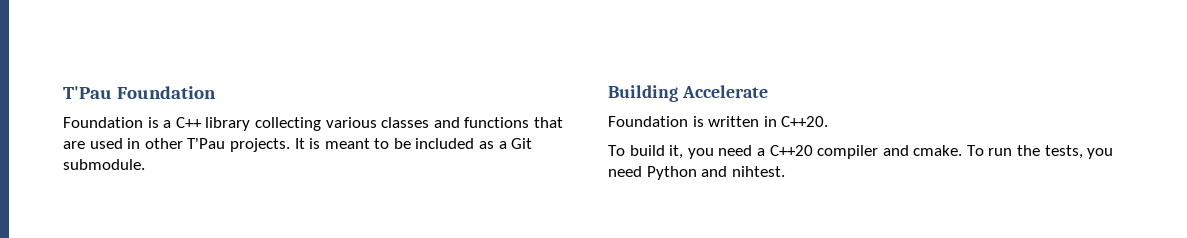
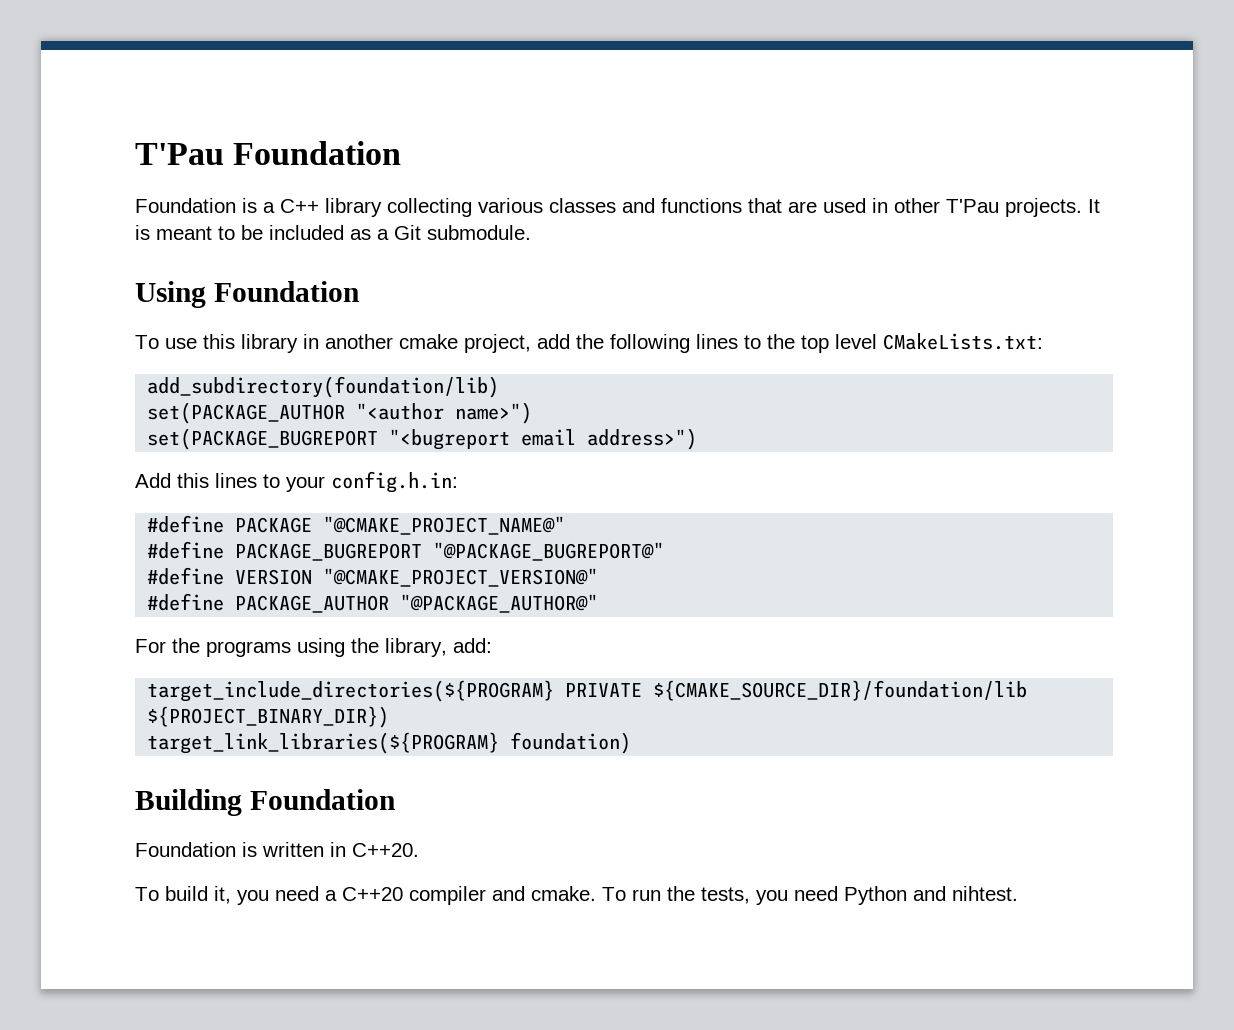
(145, 164) none -> [135,281,359,308] [135,333,1043,353] [147,376,500,398] [147,402,533,424] [147,428,698,450] [135,471,458,493] [147,515,566,535] [147,541,665,561] [147,567,599,587] [147,593,599,613] [135,638,492,657] [147,680,1028,702] [147,706,390,728] [147,732,632,754] // Using Foundation // To use this library in another cmake project, add the following lines to the top level CMakeLists.txt: // add_subdirectory(foundation/lib) // set(PACKAGE_AUTHOR "<author name>") // set(PACKAGE_BUGREPORT "<bugreport email address>") // Add this lines to your config.h.in: // #define PACKAGE "@CMAKE_PROJECT_NAME@" // #define PACKAGE_BUGREPORT "@PACKAGE_BUGREPORT@" // #define VERSION "@CMAKE_PROJECT_VERSION@" // #define PACKAGE_AUTHOR "@PACKAGE_AUTHOR@" // For the programs using the library, add: // target_include_directories(${PROGRAM} PRIVATE ${CMAKE_SOURCE_DIR}/foundation/lib ${PROJECT_BINARY_DIR}) // target_link_libraries(${PROGRAM} foundation)
[681,85,768,98] Accelerate -> [249,789,395,810] Foundation

